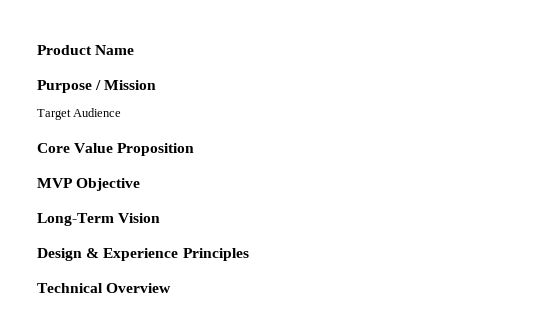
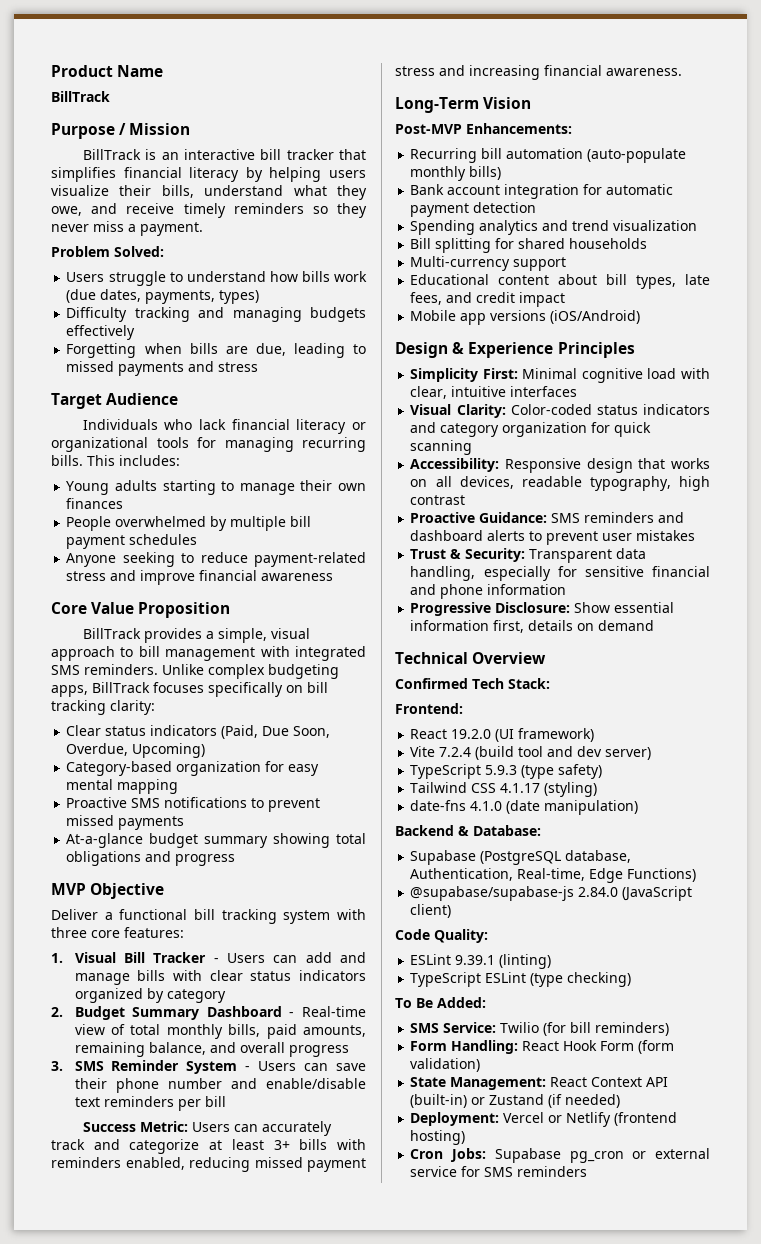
(135, 50) none -> [51,91,110,102] // BillTrack
[37,108,122,120] [37,143,195,156] [37,178,141,191] [37,213,161,226] [37,248,249,261] [37,283,172,293] Target Audience // Core Value Proposition // MVP Objective // Long-Term Vision // Design & Experience Principles // Technical Overview -> [82,149,366,160] [51,167,366,182] [51,185,367,200] [51,203,367,218] [51,221,203,236] [51,246,164,257] [66,271,367,286] [66,289,260,304] [66,307,366,322] [66,325,136,340] [66,343,366,358] [66,361,259,376] [51,393,179,409] [82,419,367,434] [51,437,366,452] [51,455,180,466] [66,480,366,495] [66,498,124,509] [66,516,312,531] [66,534,198,549] [66,552,366,567] [66,570,334,585] [51,602,231,618] [82,628,310,643] [51,646,366,661] [51,664,339,679] [51,682,328,697] [51,700,155,715] [66,725,331,739] [66,743,206,758] [66,761,320,776] [66,779,179,794] [66,797,321,812] [66,815,185,830] [66,833,366,848] [66,851,236,866] [51,883,165,899] [51,909,366,924] [51,927,184,938] [51,952,366,963] [74,970,366,985] [74,988,226,1003] [51,1006,366,1020] [74,1024,366,1039] [74,1042,349,1057] [51,1060,366,1074] [74,1078,366,1093] [74,1096,226,1111] [82,1121,332,1136] [51,1139,367,1154] [51,1157,366,1172] [395,65,682,80] [395,97,532,113] [395,123,572,134] [410,148,687,163] [410,166,502,181] [410,184,674,199] [410,202,537,217] [410,220,698,235] [410,238,648,253] [410,256,567,271] [410,274,710,289] [410,292,566,307] [410,310,641,325] [395,342,635,358] [410,368,710,383] [410,386,578,399] [410,404,710,418] [410,422,652,437] [410,440,473,455] [410,458,710,473] [410,476,710,491] [410,495,466,505] [410,512,685,523] [410,530,696,545] [410,548,647,563] [410,566,710,581] [410,584,567,599] [410,602,675,616] [410,620,655,633] [395,652,547,664] [395,678,550,689] [395,703,463,714] [410,728,595,742] [410,746,652,760] [410,764,603,779] [410,782,598,797] [410,800,639,815] [395,825,541,836] [410,850,632,865] [410,868,697,883] [410,886,693,901] [410,904,452,918] [395,929,488,943] [410,954,552,969] [410,972,632,987] [395,997,486,1008] [410,1022,670,1036] [410,1040,675,1054] [410,1058,481,1072] [410,1077,669,1090] [410,1094,621,1108] [410,1112,678,1127] [410,1130,466,1145] [410,1148,710,1163] [410,1166,588,1177] BillTrack is an interactive bill tracker that simplifies financial literacy by helping users visualize their bills, understand what they owe, and receive timely reminders so they never miss a payment. // Problem Solved: // Users struggle to understand how bills work (due dates, payments, types) // Difficulty tracking and managing budgets effectively // Forgetting when bills are due, leading to missed payments and stress // Target Audience // Individuals who lack financial literacy or organizational tools for managing recurring bills. This includes: // Young adults starting to manage their own finances // People overwhelmed by multiple bill payment schedules // Anyone seeking to reduce payment-related stress and improve financial awareness // Core Value Proposition // BillTrack provides a simple, visual approach to bill management with integrated SMS reminders. Unlike complex budgeting apps, BillTrack focuses specifically on bill tracking clarity: // Clear status indicators (Paid, Due Soon, Overdue, Upcoming) // Category-based organization for easy mental mapping // Proactive SMS notifications to prevent missed payments // At-a-glance budget summary showing total obligations and progress // MVP Objective // Deliver a functional bill tracking system with three core features: // 1. Visual Bill Tracker - Users can add and manage bills with clear status indicators organized by category // 2. Budget Summary Dashboard - Real-time view of total monthly bills, paid amounts, remaining balance, and overall progress // 3. SMS Reminder System - Users can save their phone number and enable/disable text reminders per bill // Success Metric: Users can accurately track and categorize at least 3+ bills with reminders enabled, reducing missed payment stress and increasing financial awareness. // Long-Term Vision // Post-MVP Enhancements: // Recurring bill automation (auto-populate monthly bills) // Bank account integration for automatic payment detection // Spending analytics and trend visualization // Bill splitting for shared households // Multi-currency support // Educational content about bill types, late fees, and credit impact // Mobile app versions (iOS/Android) // Design & Experience Principles // Simplicity First: Minimal cognitive load with clear, intuitive interfaces // Visual Clarity: Color-coded status indicators and category organization for quick scanning // Accessibility: Responsive design that works on all devices, readable typography, high contrast // Proactive Guidance: SMS reminders and dashboard alerts to prevent user mistakes // Trust & Security: Transparent data handling, especially for sensitive financial and phone information // Progressive Disclosure: Show essential information first, details on demand // Technical Overview // Confirmed Tech Stack: // Frontend: // React 19.2.0 (UI framework) // Vite 7.2.4 (build tool and dev server) // TypeScript 5.9.3 (type safety) // Tailwind CSS 4.1.17 (styling) // date-fns 4.1.0 (date manipulation) // Backend & Database: // Supabase (PostgreSQL database, Authentication, Real-time, Edge Functions) // @supabase/supabase-js 2.84.0 (JavaScript client) // Code Quality: // ESLint 9.39.1 (linting) // TypeScript ESLint (type checking) // To Be Added: // SMS Service: Twilio (for bill reminders) // Form Handling: React Hook Form (form validation) // State Management: React Context API (built-in) or Zustand (if needed) // Deployment: Vercel or Netlify (frontend hosting) // Cron Jobs: Supabase pg_cron or external service for SMS reminders

